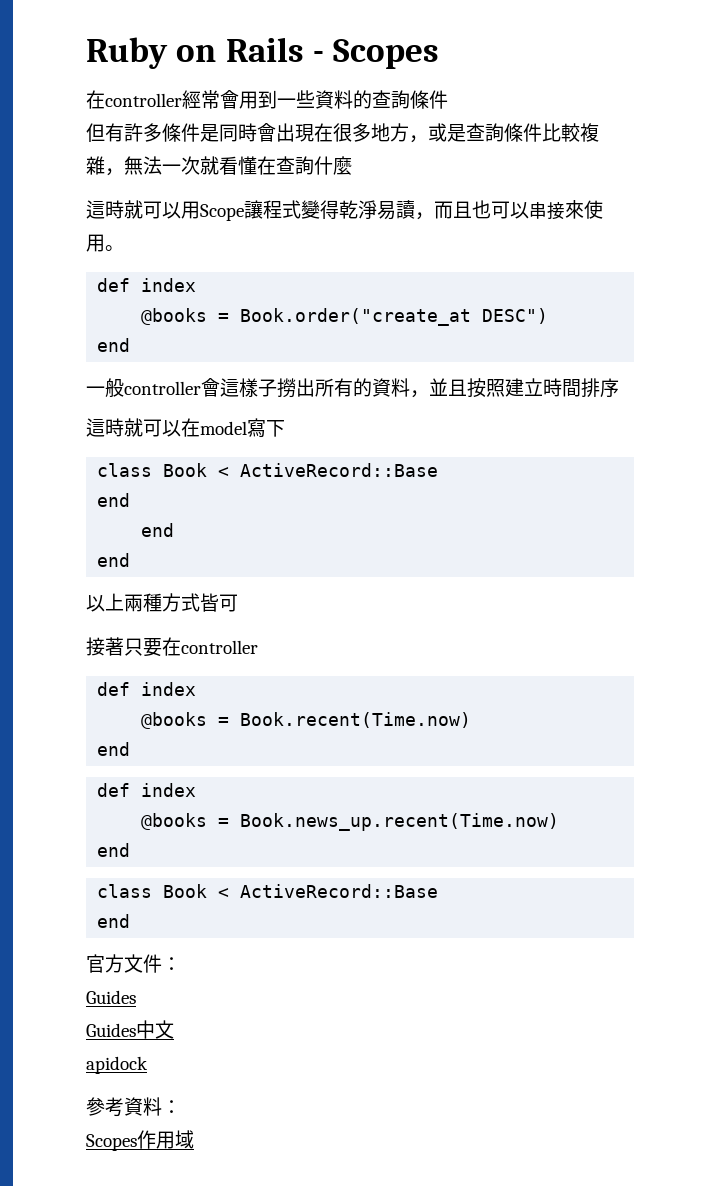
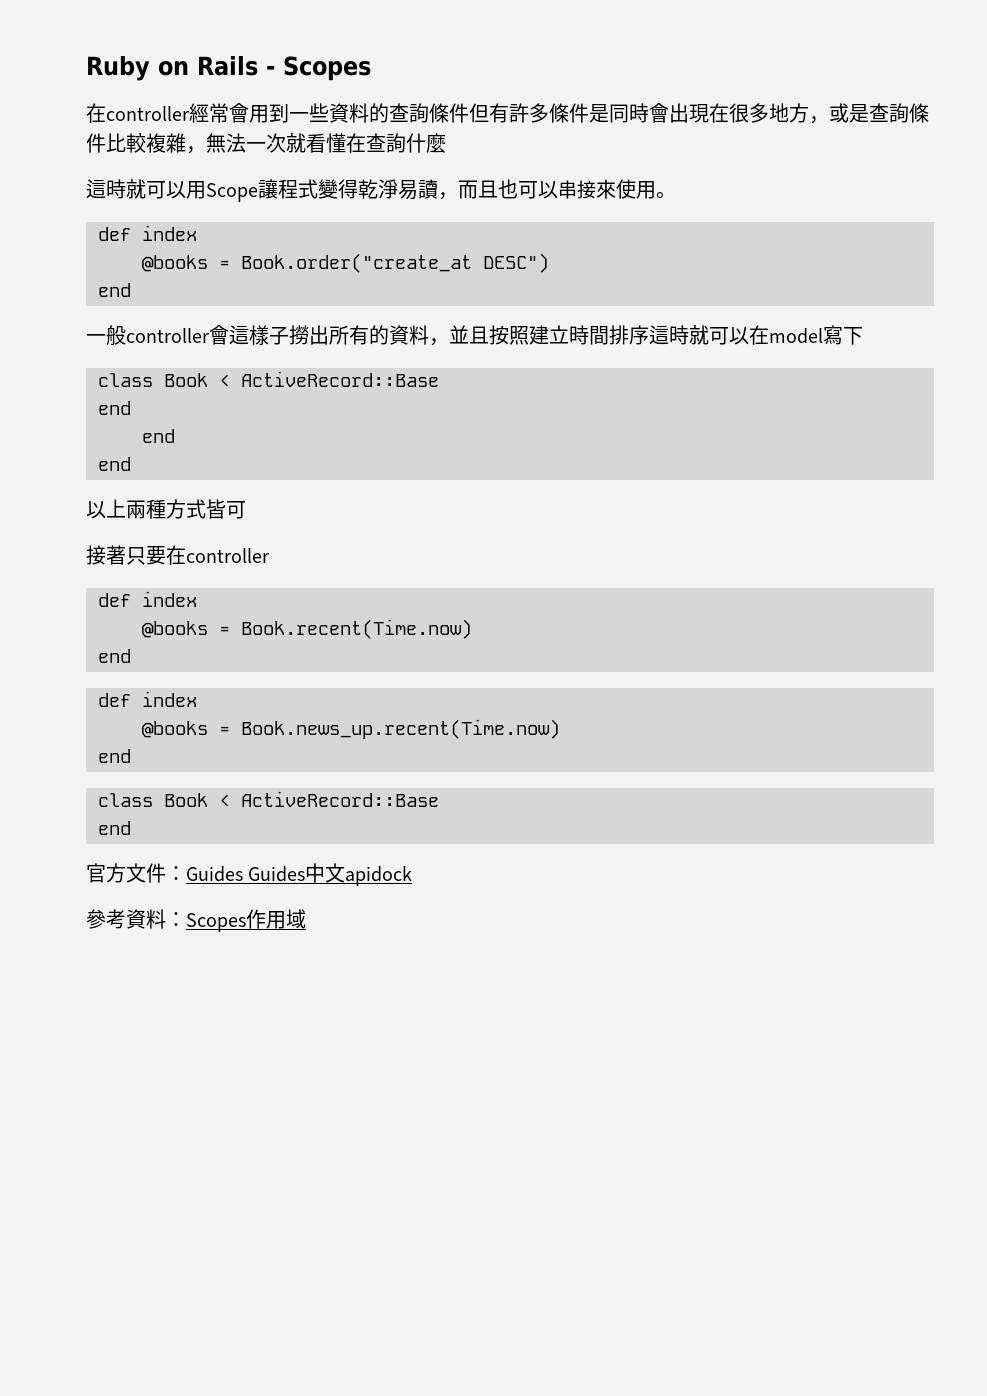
(448, 99) // -> (469, 113) none
(619, 388) // -> (649, 335) none
[86,990,136,1004] // Guides // -> [186,866,243,882] Guides
(174, 1029) // -> (346, 873) none
(181, 1107) // -> (186, 919) none

